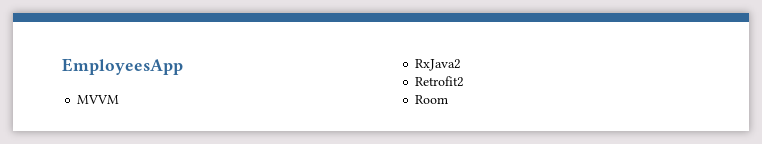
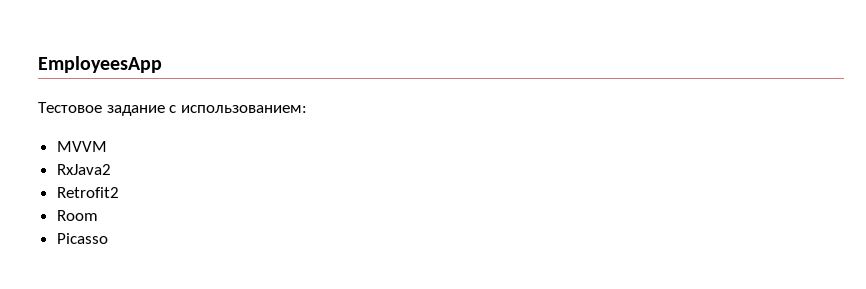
(183, 66) none -> [38,102,307,116] // Тестовое задание с использованием:
(449, 99) none -> [56,233,108,244] // Picasso

